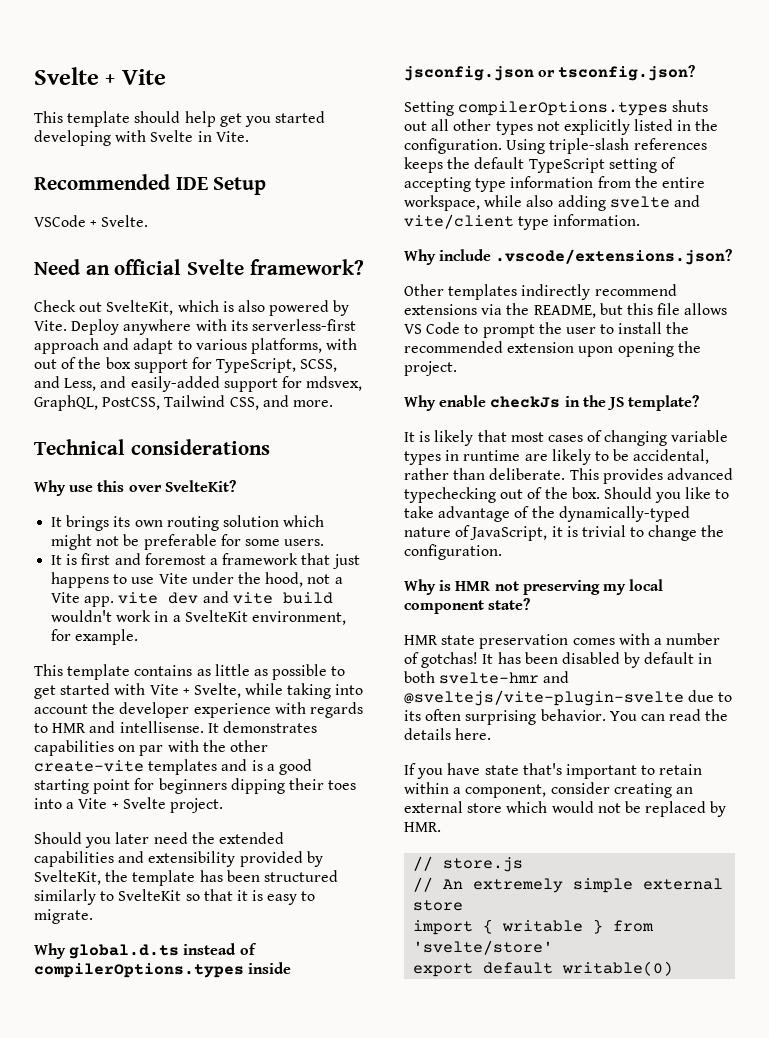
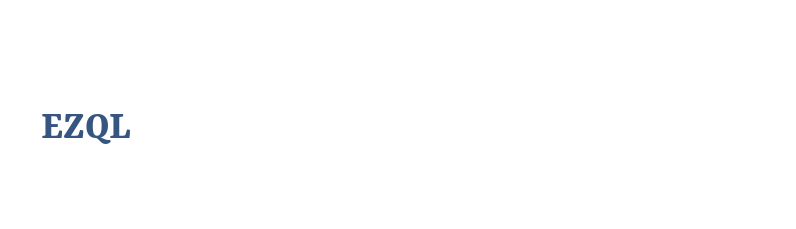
[34,67,166,85] [34,111,326,127] [34,130,249,146] [34,174,267,195] [34,215,149,227] [34,259,364,275] [34,300,350,316] [34,319,356,335] [34,338,358,354] [34,357,338,373] [34,376,363,392] [34,395,333,411] [34,439,270,455] [34,480,236,496] [51,515,325,531] [51,534,325,550] [51,553,360,569] [51,572,343,588] [51,591,333,607] [51,610,346,625] [51,629,139,645] [34,664,346,680] [34,683,364,699] [34,702,363,718] [34,721,317,733] [34,740,268,756] [34,759,312,775] [34,778,357,794] [34,797,223,813] [34,832,284,848] [34,851,323,867] [34,870,338,886] [34,889,316,905] [34,909,93,924] [34,943,257,959] [34,962,292,978] [404,65,696,81] [404,100,709,116] [404,119,719,135] [404,138,707,154] [404,157,676,173] [404,176,705,192] [404,195,700,211] [404,214,641,230] [404,249,733,265] [404,284,677,300] [404,303,728,318] [404,322,690,338] [404,341,701,357] [404,361,457,376] [404,395,700,411] [404,430,729,446] [404,449,710,465] [404,468,733,484] [404,487,730,503] [404,506,690,522] [404,525,725,541] [404,544,502,560] [404,579,664,595] [404,598,531,614] [404,633,721,649] [404,652,713,668] [404,671,570,684] [404,690,733,706] [404,709,729,725] [404,728,492,740] [404,763,703,779] [404,782,693,798] [404,801,727,817] [404,822,441,832] [413,856,524,872] [413,877,724,893] [413,900,464,911] [413,919,655,935] [413,940,554,955] [413,961,674,977] Svelte + Vite // This template should help get you started developing with Svelte in Vite. // Recommended IDE Setup // VSCode + Svelte. // Need an official Svelte framework? // Check out SvelteKit, which is also powered by Vite. Deploy anywhere with its serverless-first approach and adapt to various platforms, with out of the box support for TypeScript, SCSS, and Less, and easily-added support for mdsvex, GraphQL, PostCSS, Tailwind CSS, and more. // Technical considerations // Why use this over SvelteKit? // It brings its own routing solution which might not be preferable for some users. // It is first and foremost a framework that just happens to use Vite under the hood, not a Vite app. vite dev and vite build wouldn't work in a SvelteKit environment, for example. // This template contains as little as possible to get started with Vite + Svelte, while taking into account the developer experience with regards to HMR and intellisense. It demonstrates capabilities on par with the other create-vite templates and is a good starting point for beginners dipping their toes into a Vite + Svelte project. // Should you later need the extended capabilities and extensibility provided by SvelteKit, the template has been structured similarly to SvelteKit so that it is easy to migrate. // Why global.d.ts instead of compilerOptions.types inside jsconfig.json or tsconfig.json? // Setting compilerOptions.types shuts out all other types not explicitly listed in the configuration. Using triple-slash references keeps the default TypeScript setting of accepting type information from the entire workspace, while also adding svelte and vite/client type information. // Why include .vscode/extensions.json? // Other templates indirectly recommend extensions via the README, but this file allows VS Code to prompt the user to install the recommended extension upon opening the project. // Why enable checkJs in the JS template? // It is likely that most cases of changing variable types in runtime are likely to be accidental, rather than deliberate. This provides advanced typechecking out of the box. Should you like to take advantage of the dynamically-typed nature of JavaScript, it is trivial to change the configuration. // Why is HMR not preserving my local component state? // HMR state preservation comes with a number of gotchas! It has been disabled by default in both svelte-hmr and @sveltejs/vite-plugin-svelte due to its often surprising behavior. You can read the details here. // If you have state that's important to retain within a component, consider creating an external store which would not be replaced by HMR. // // store.js // // An extremely simple external store // import { writable } from 'svelte/store' // export default writable(0) -> [41,114,131,144] EZQL

